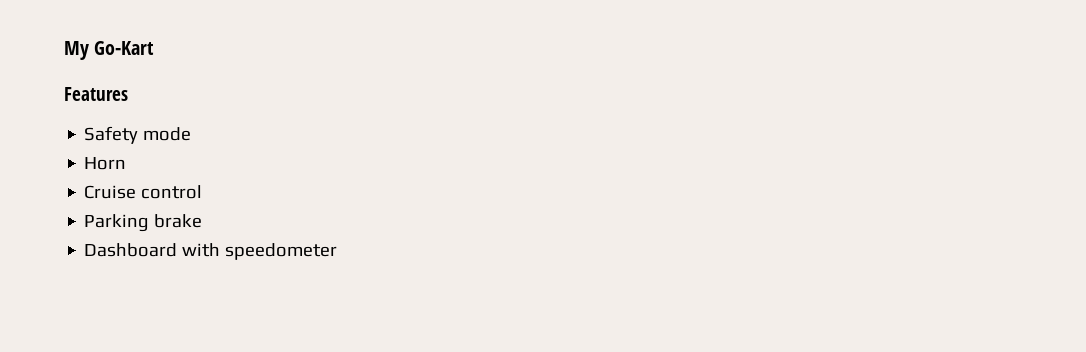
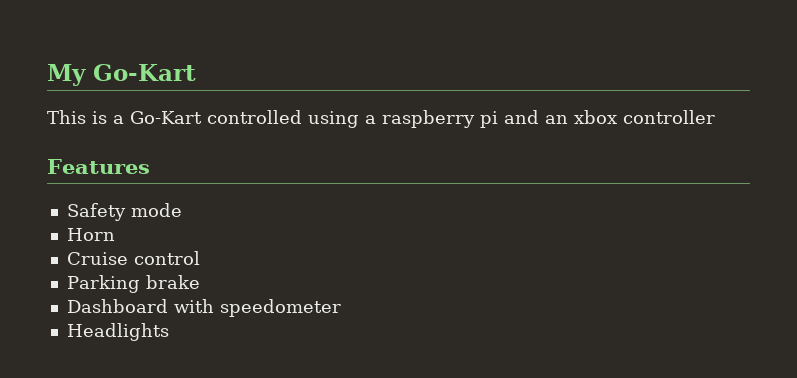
(155, 48) none -> [47,110,715,128] // This is a Go-Kart controlled using a raspberry pi and an xbox controller
(338, 251) none -> [66,323,169,341] // Headlights

